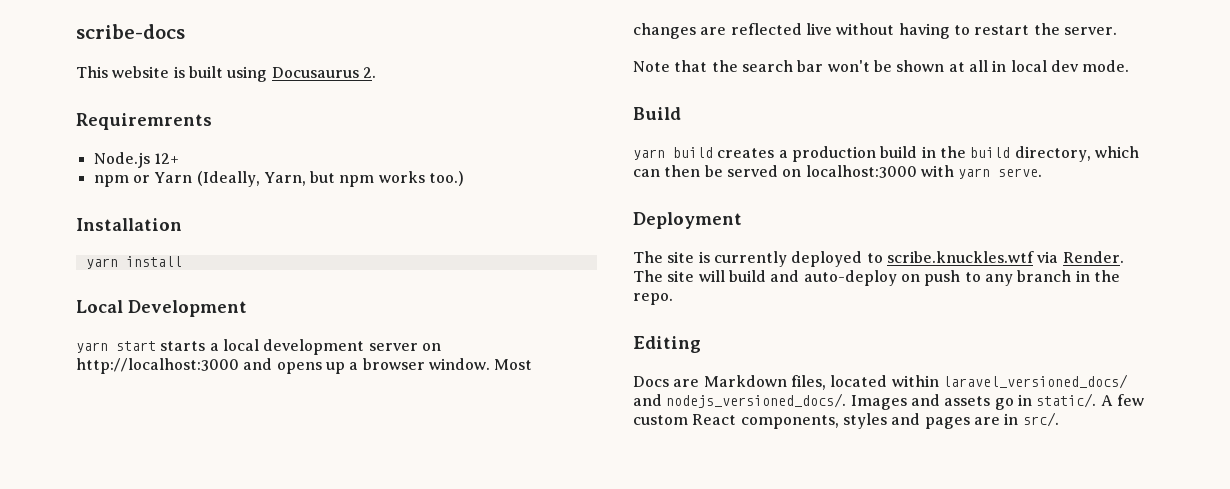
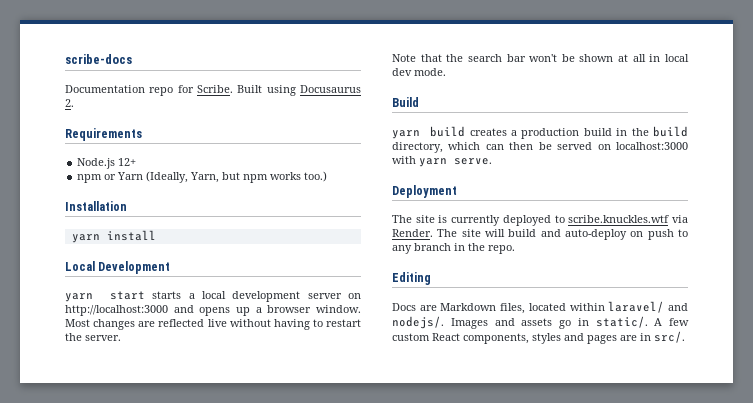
[76,66,223,78] This website is built -> [65,85,263,96] Documentation repo for Scribe. Built
[76,113,212,130] Requiremrents -> [65,128,142,141] Requirements
[942,374,1128,389] [633,393,847,408] laravel_versioned_docs/ and nodejs_versioned_docs/. -> [608,301,688,313] [392,316,444,329] laravel/ and nodejs/.

